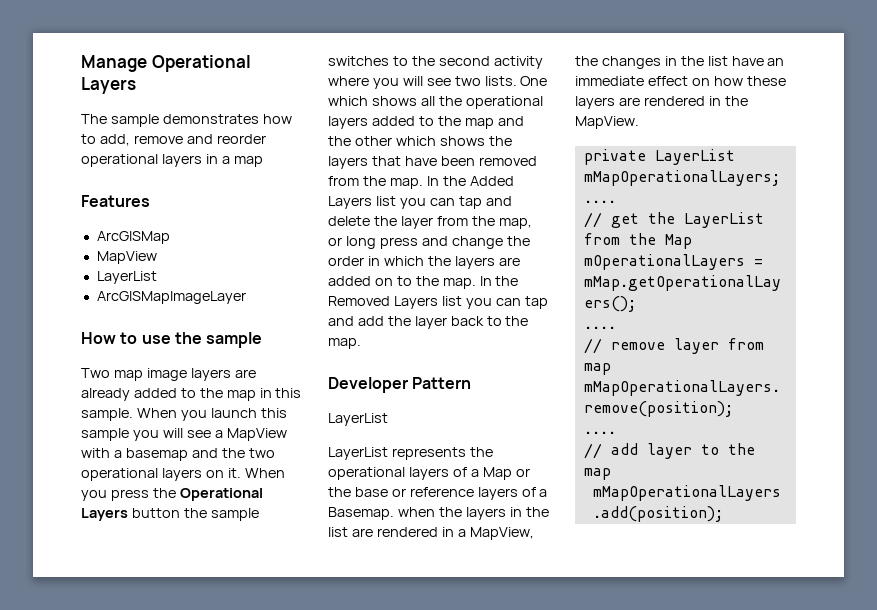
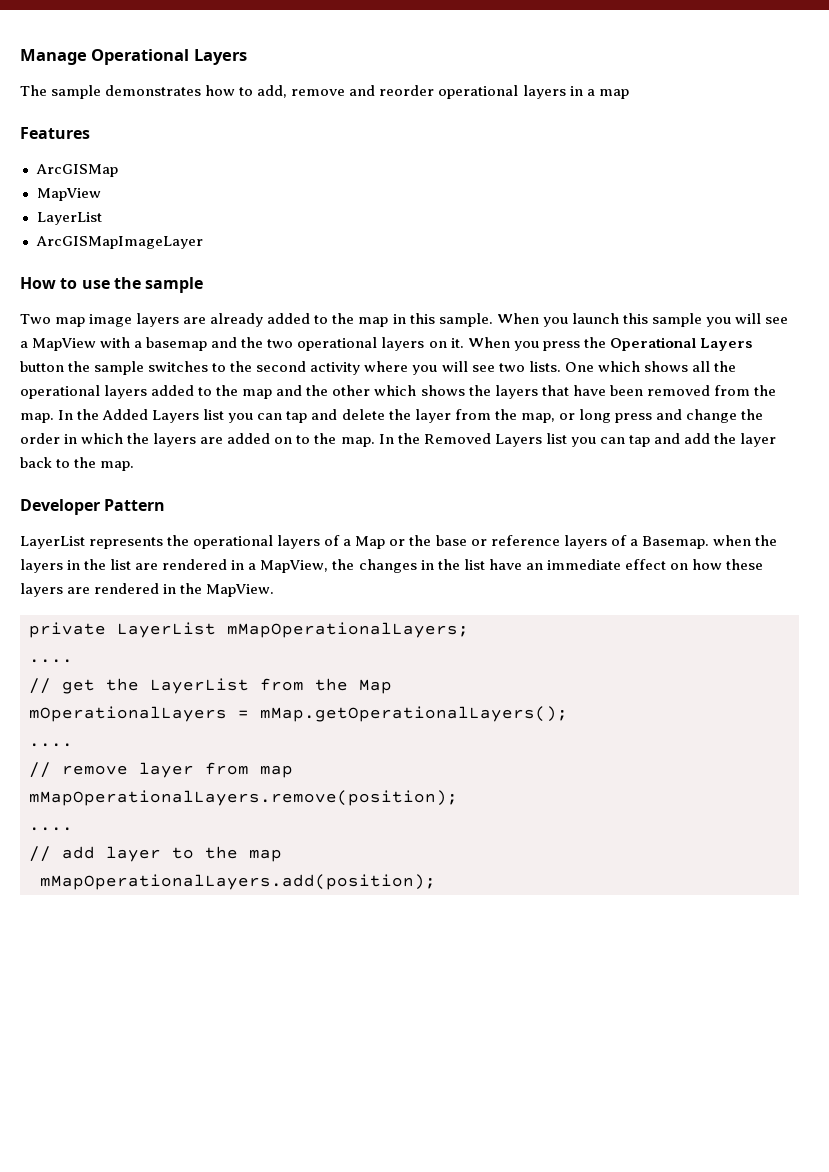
[328,447,388,460] // LayerList -> (85, 542) none

